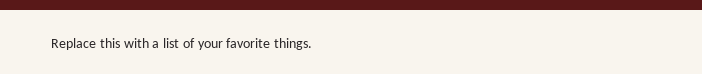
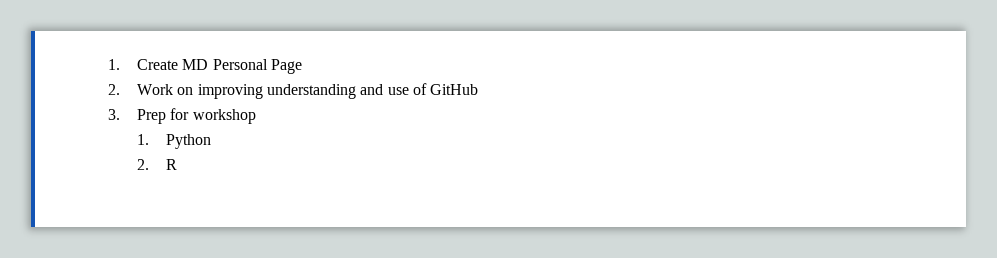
[51,38,313,50] Replace this with a list of your favorite things. -> [108,59,302,74] [108,83,479,99] [108,108,256,124] [136,134,211,149] [136,159,177,170] 1. Create MD Personal Page // 2. Work on improving understanding and use of GitHub // 3. Prep for workshop // 1. Python // 2. R

